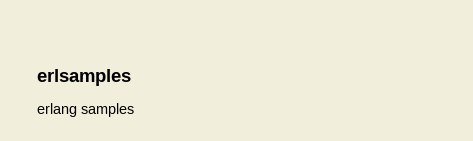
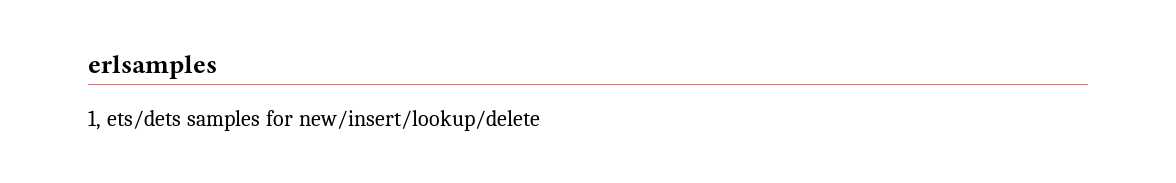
[37,103,134,117] erlang samples -> [88,110,540,131] 1, ets/dets samples for new/insert/lookup/delete

